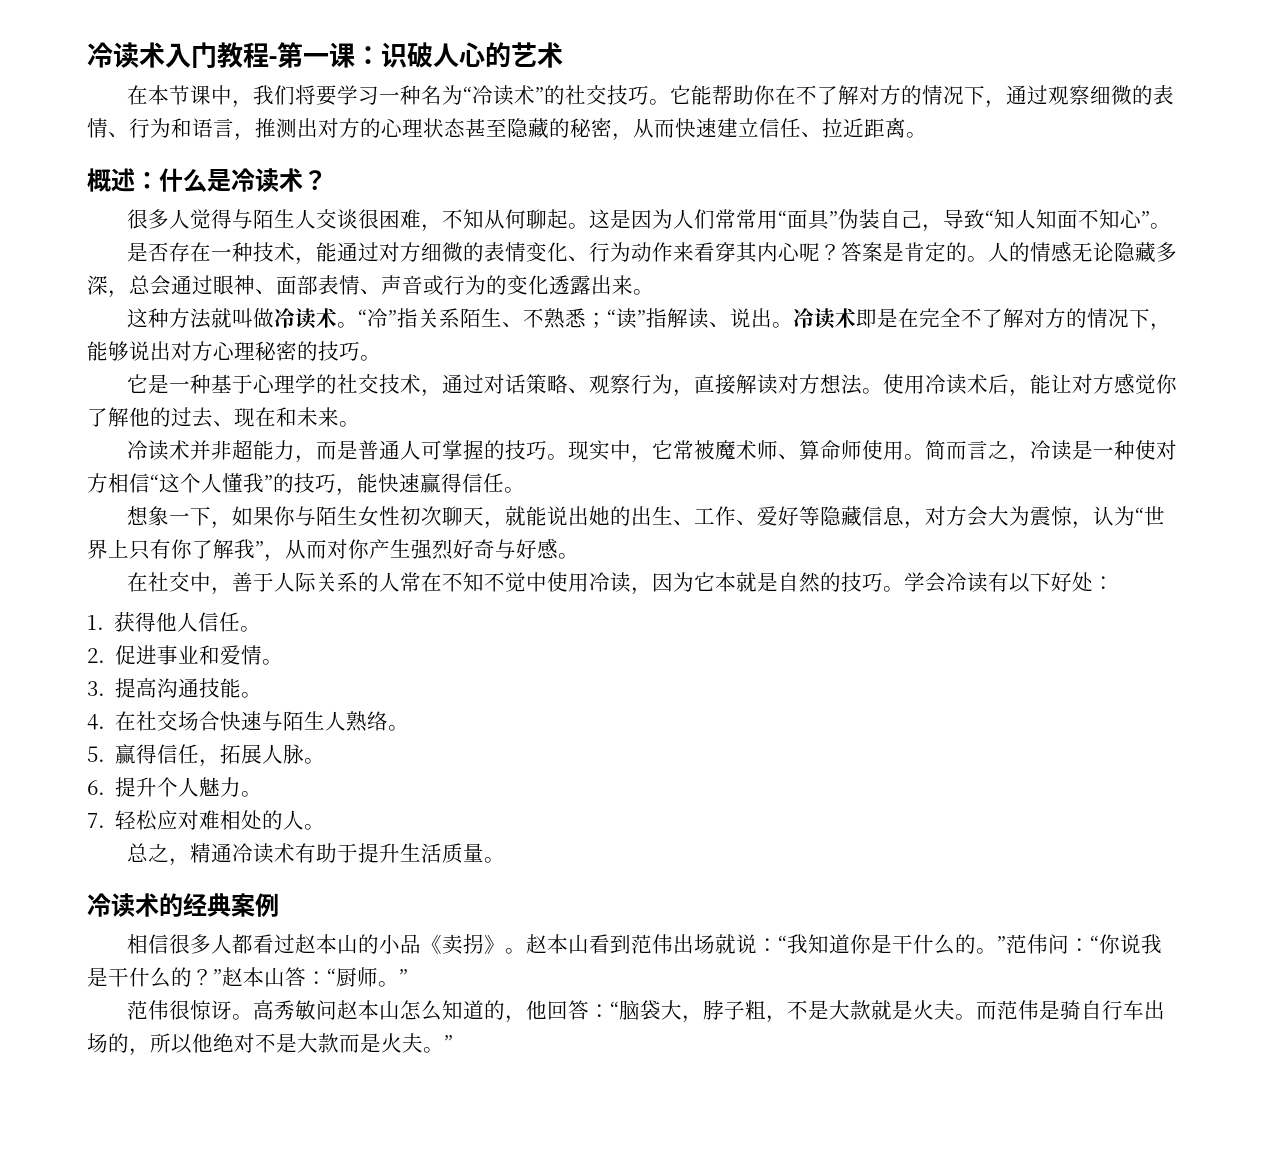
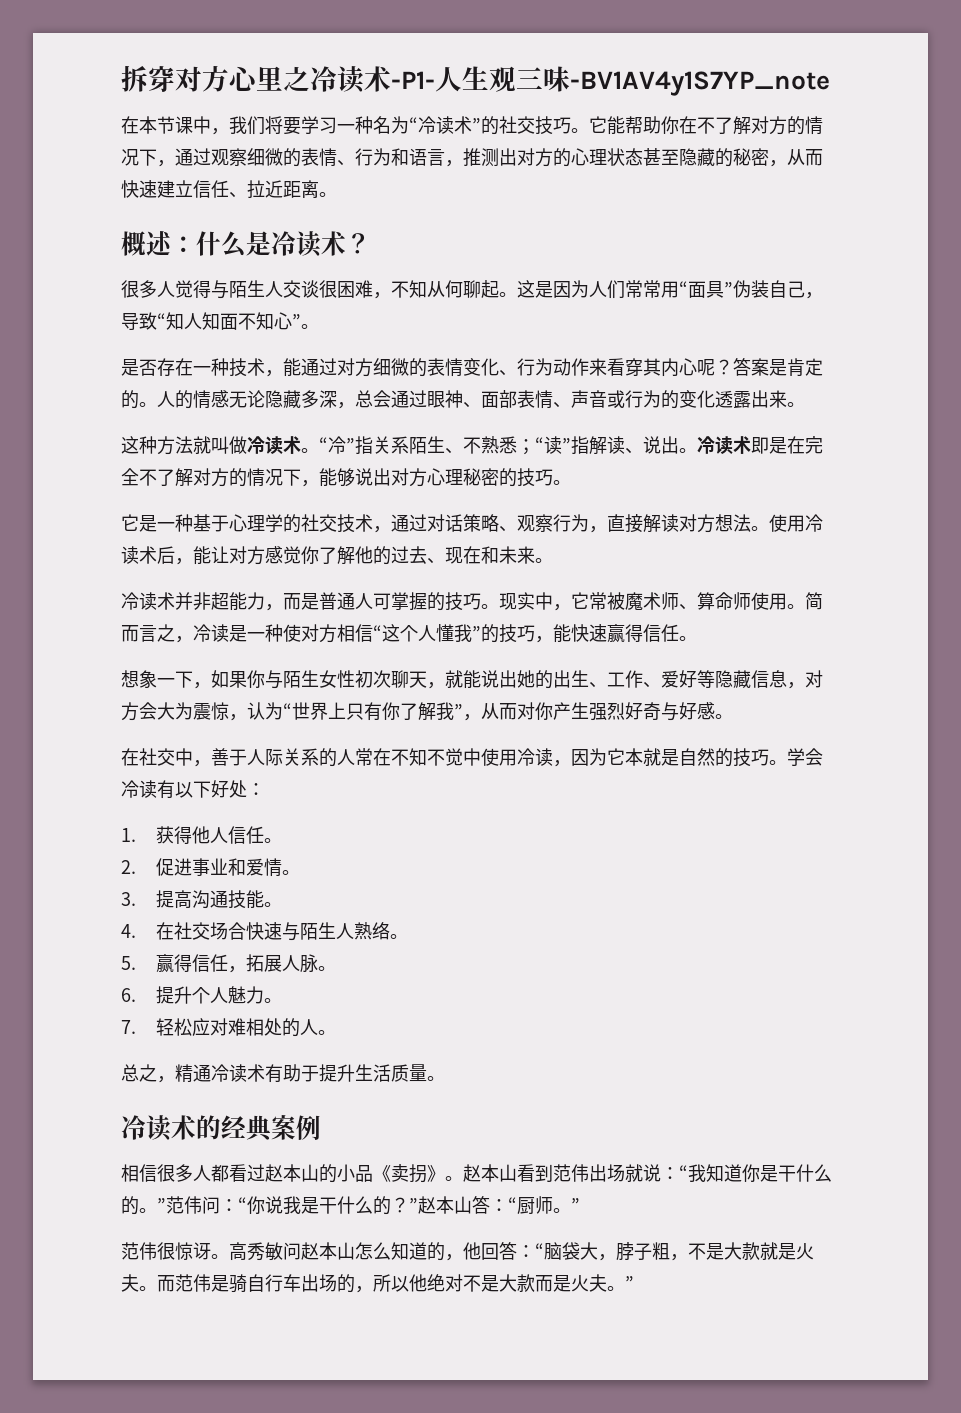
[87,42,563,68] 冷读术入门教程-第一课：识破人心的艺术 -> [121,65,830,96] 拆穿对方心里之冷读术-P1-人生观三味-BV1AV4y1S7YP_note

